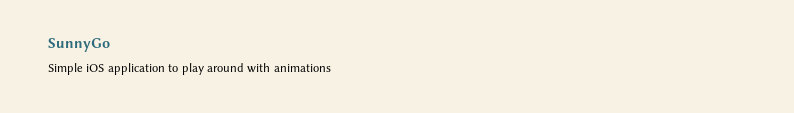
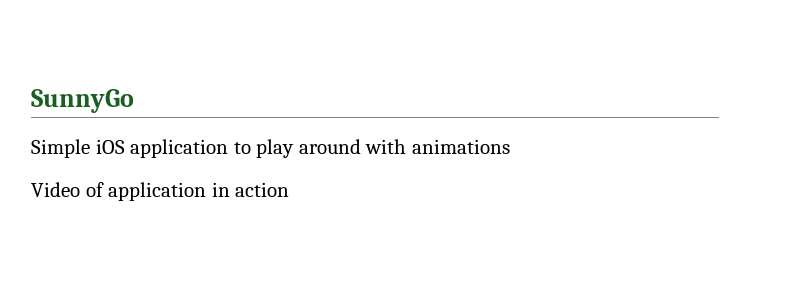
(331, 68) none -> [31,182,290,201] // Video of application in action

